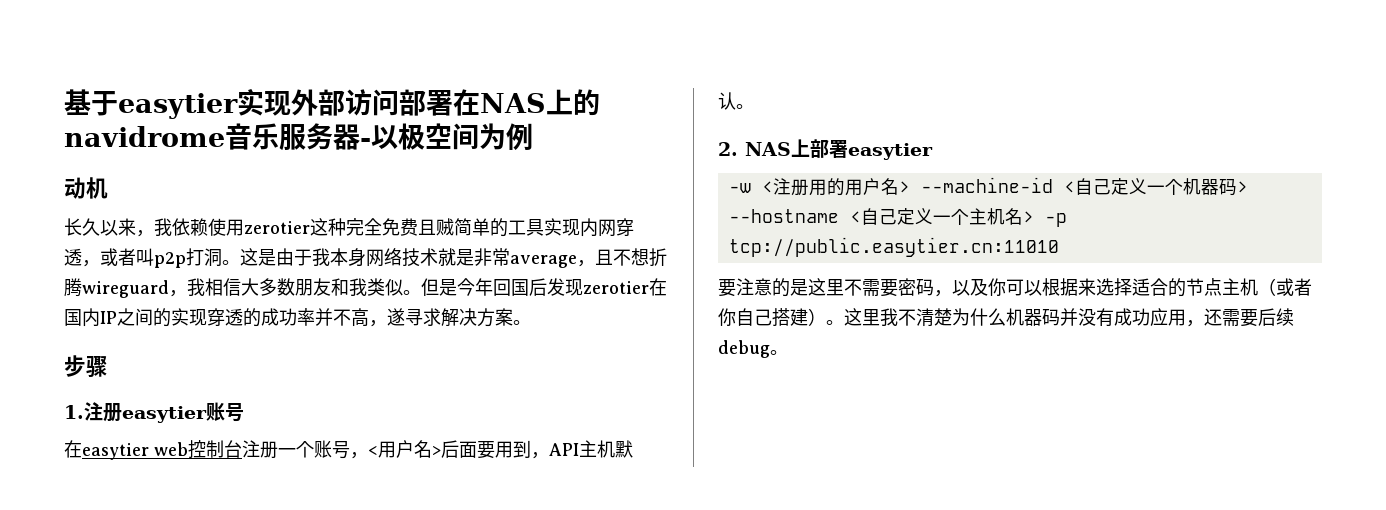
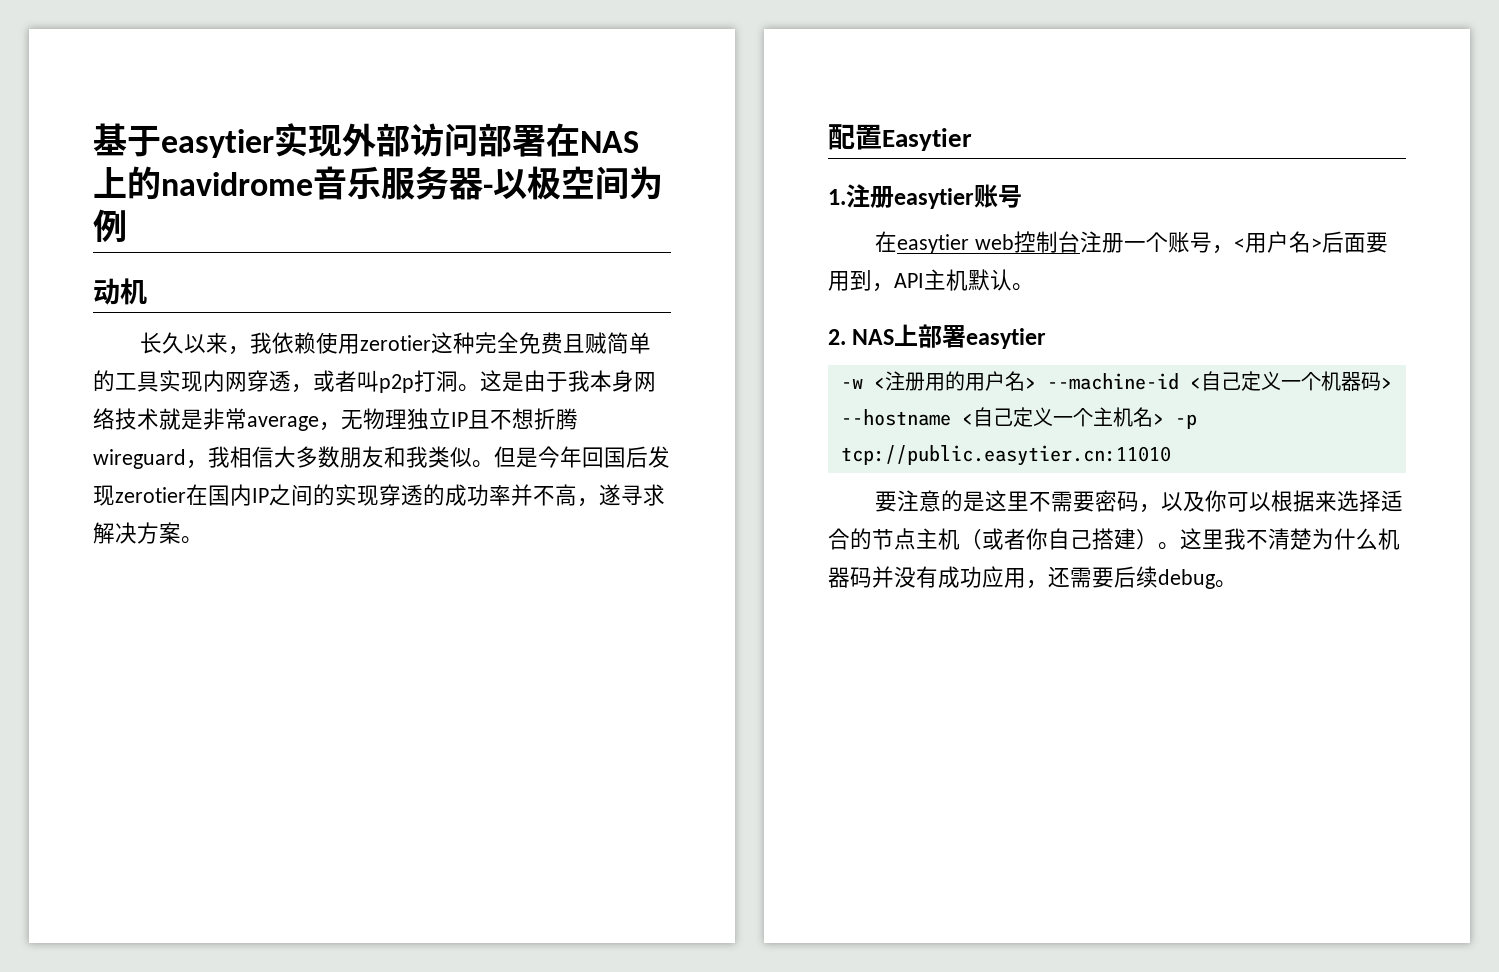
(595, 263) none -> [341,408,468,430] 无物理独立IP
[64,355,108,377] 步骤 -> [828,124,972,151] 配置Easytier

